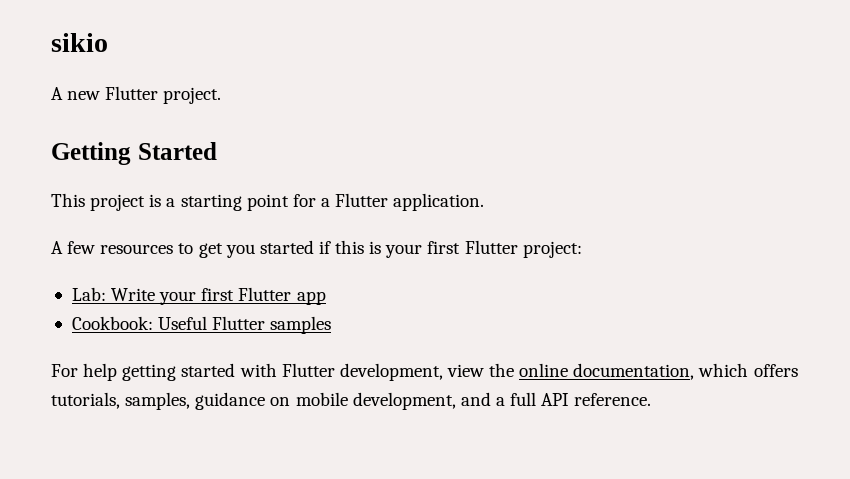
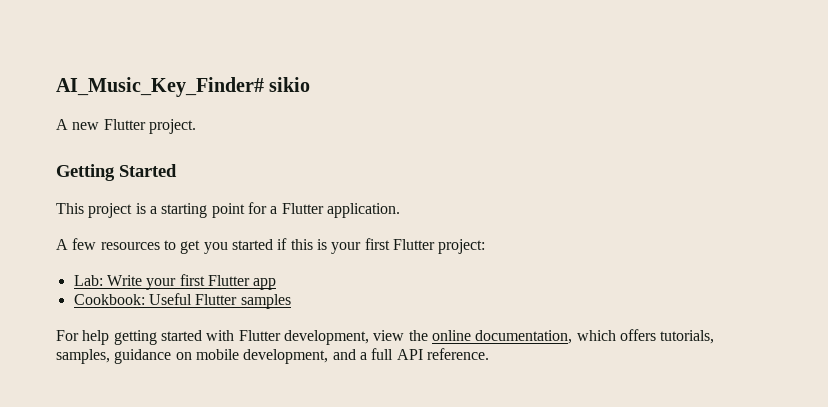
(51, 42) none -> [56,77,264,97] AI_Music_Key_Finder#

